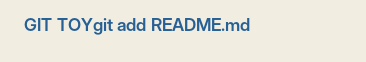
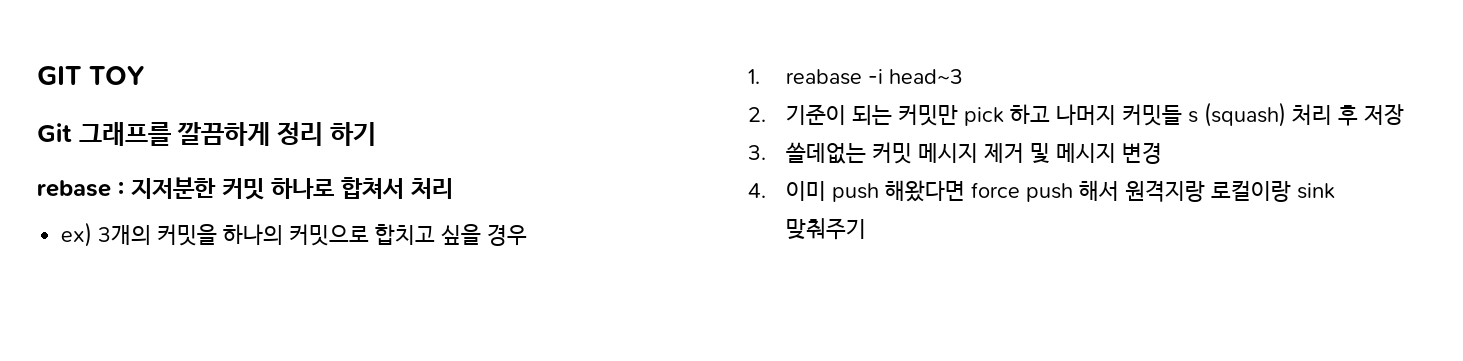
[56,18,251,35] TOYgit add README.md -> [89,66,145,85] [37,122,376,146] [37,177,453,200] [61,222,528,247] [748,69,964,85] [748,102,1405,127] [748,142,1163,164] [748,180,1336,202] [786,218,867,240] TOY // Git 그래프를 깔끔하게 정리 하기 // rebase : 지저분한 커밋 하나로 합쳐서 처리 // ex) 3개의 커밋을 하나의 커밋으로 합치고 싶을 경우 // 1. reabase -i head~3 // 2. 기준이 되는 커밋만 pick 하고 나머지 커밋들 s (squash) 처리 후 저장 // 3. 쓸데없는 커밋 메시지 제거 및 메시지 변경 // 4. 이미 push 해왔다면 force push 해서 원격지랑 로컬이랑 sink 맞춰주기

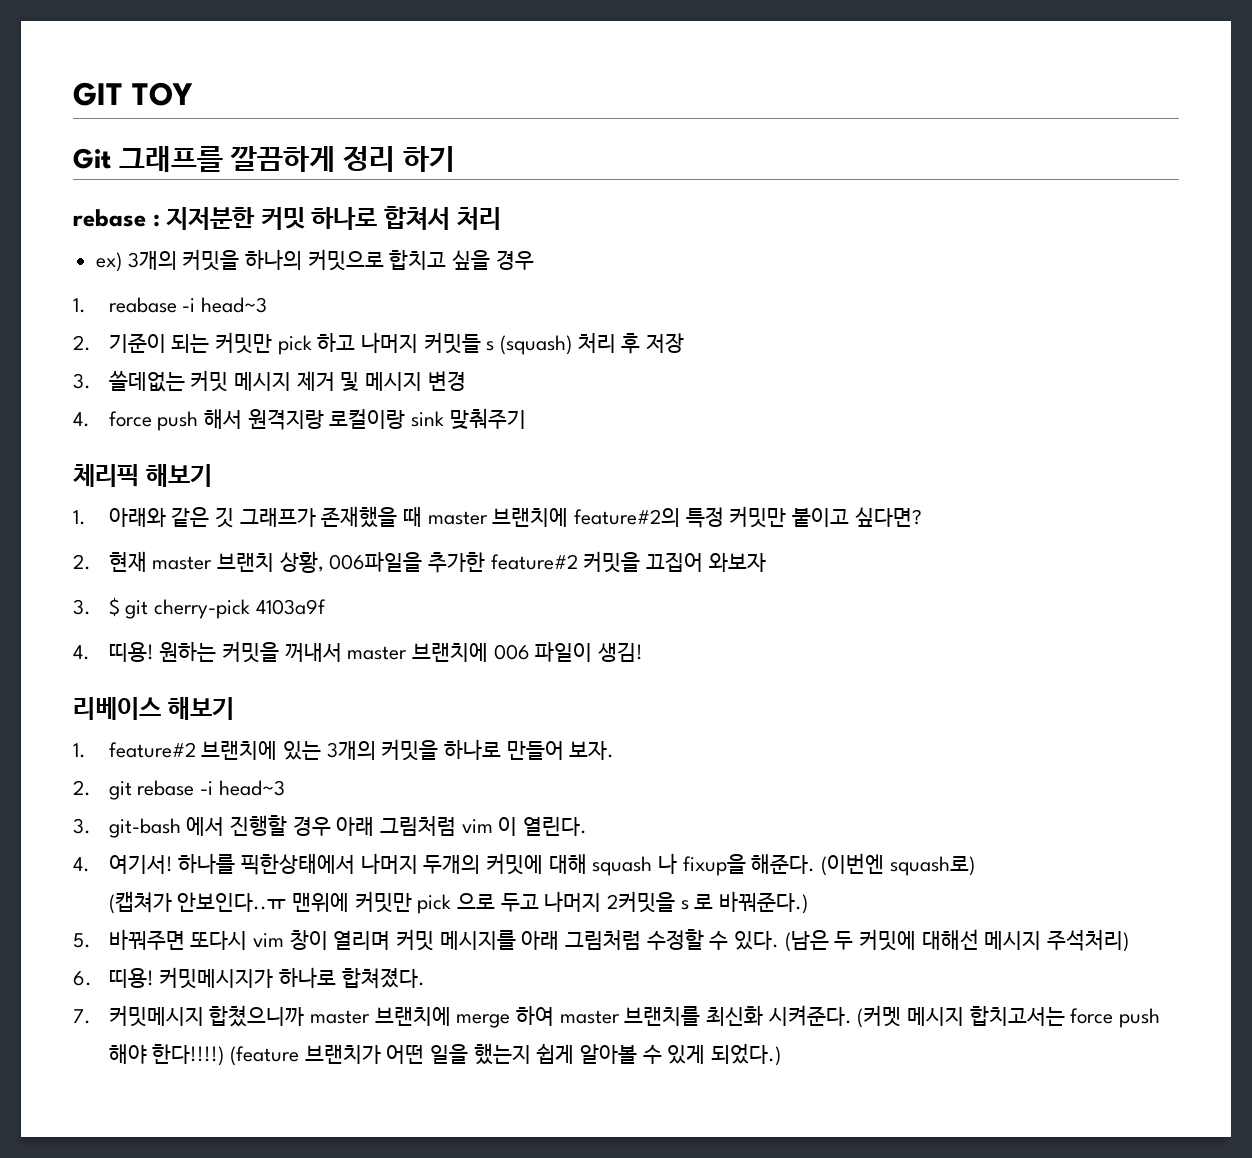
[786,180,966,202] 이미 push 해왔다면 -> (90, 419) none
(867, 229) none -> [73,464,212,487] [73,506,922,528] [73,551,766,573] [73,597,326,619] [73,641,644,663] [73,697,234,720] [73,739,615,761] [73,780,285,800] [73,815,588,838] [73,853,975,876] [108,891,809,914] [73,929,1130,952] [73,967,425,989] [73,1005,1161,1028] [108,1043,782,1066] // 체리픽 해보기 // 1. 아래와 같은 깃 그래프가 존재했을 때 master 브랜치에 feature#2의 특정 커밋만 붙이고 싶다면? // 2. 현재 master 브랜치 상황, 006파일을 추가한 feature#2 커밋을 끄집어 와보자 // 3. $ git cherry-pick 4103a9f // 4. 띠용! 원하는 커밋을 꺼내서 master 브랜치에 006 파일이 생김! // 리베이스 해보기 // 1. feature#2 브랜치에 있는 3개의 커밋을 하나로 만들어 보자. // 2. git rebase -i head~3 // 3. git-bash 에서 진행할 경우 아래 그림처럼 vim 이 열린다. // 4. 여기서! 하나를 픽한상태에서 나머지 두개의 커밋에 대해 squash 나 fixup을 해준다. (이번엔 squash로) // (캡쳐가 안보인다..ㅠ 맨위에 커밋만 pick 으로 두고 나머지 2커밋을 s 로 바꿔준다.) // 5. 바꿔주면 또다시 vim 창이 열리며 커밋 메시지를 아래 그림처럼 수정할 수 있다. (남은 두 커밋에 대해선 메시지 주석처리) // 6. 띠용! 커밋메시지가 하나로 합쳐졌다. // 7. 커밋메시지 합쳤으니까 master 브랜치에 merge 하여 master 브랜치를 최신화 시켜준다. (커멧 메시지 합치고서는 force push 해야 한다!!!!) (feature 브랜치가 어떤 일을 했는지 쉽게 알아볼 수 있게 되었다.)

